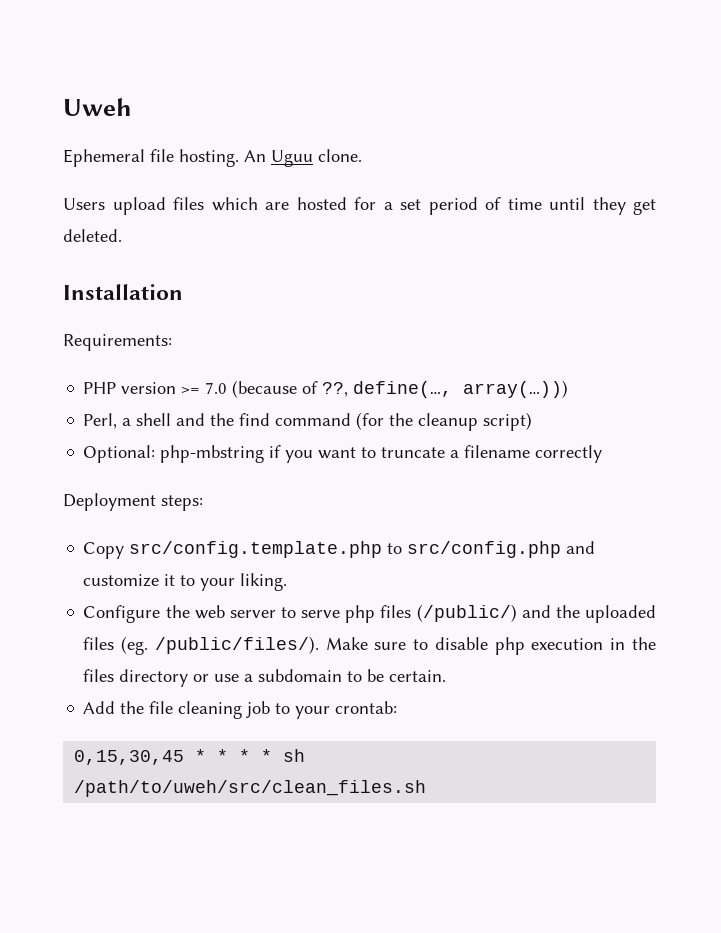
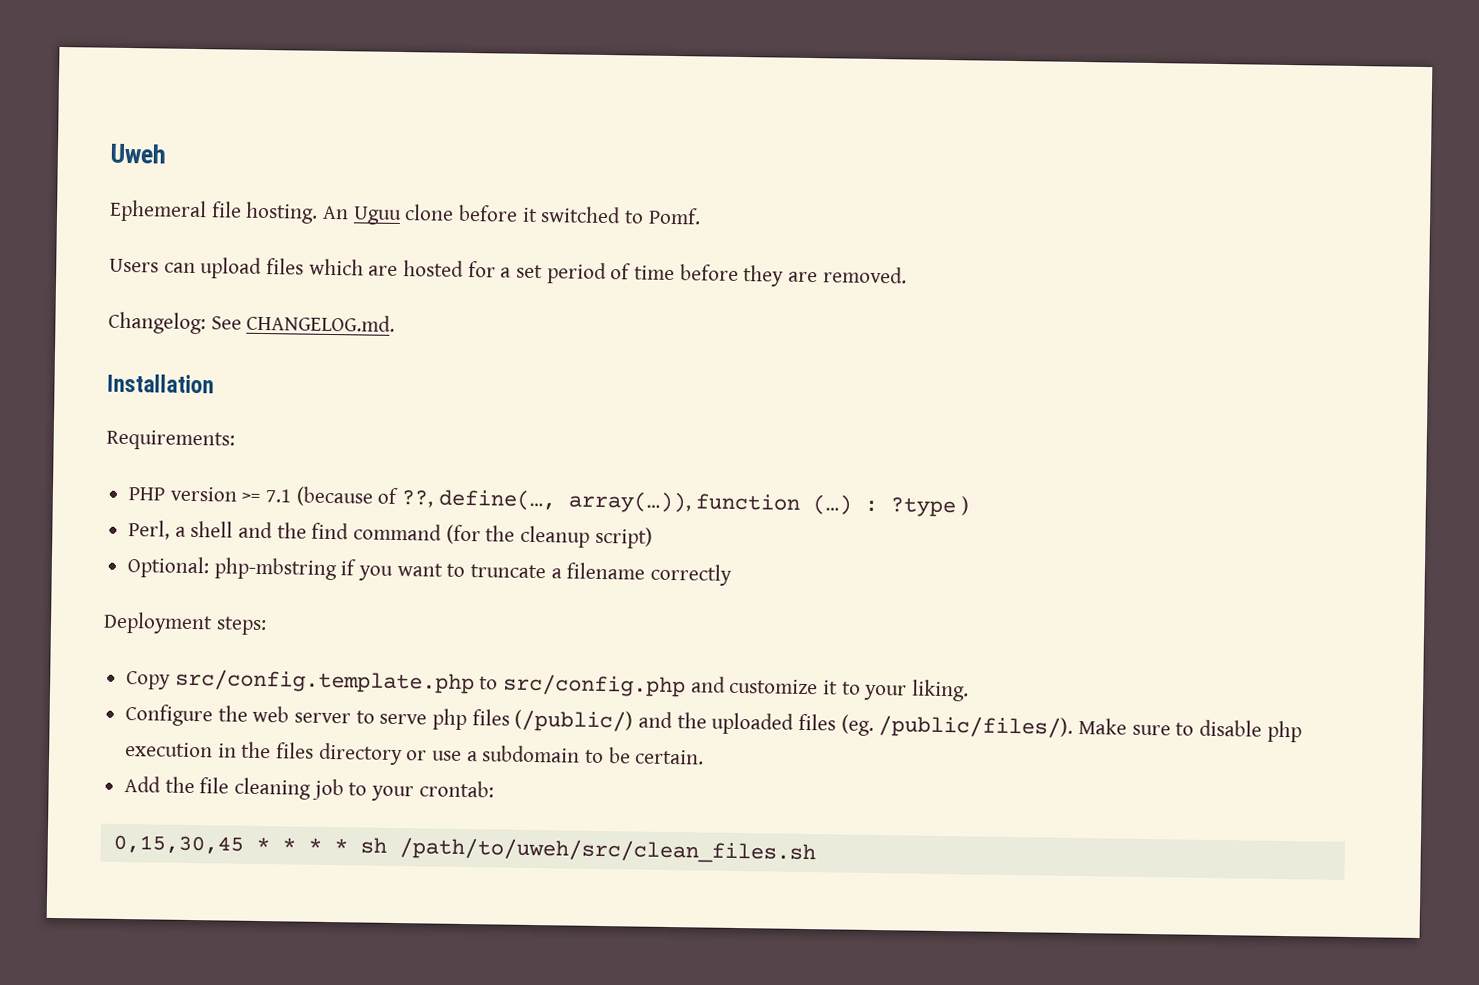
[318,149,362,162] clone. -> [404,204,701,225] clone before it switched to Pomf.
(105, 204) none -> [163,262,196,273] can
[549,197,656,215] [63,229,122,242] until they get deleted. -> [679,264,907,287] [108,311,396,335] before they are removed. // Changelog: See CHANGELOG.md.
[205,382,228,394] 7.0 -> [265,489,292,503] 7.1
[463,380,569,398] array(…))) -> [567,490,970,518] array(…)), function (…) : ?type )

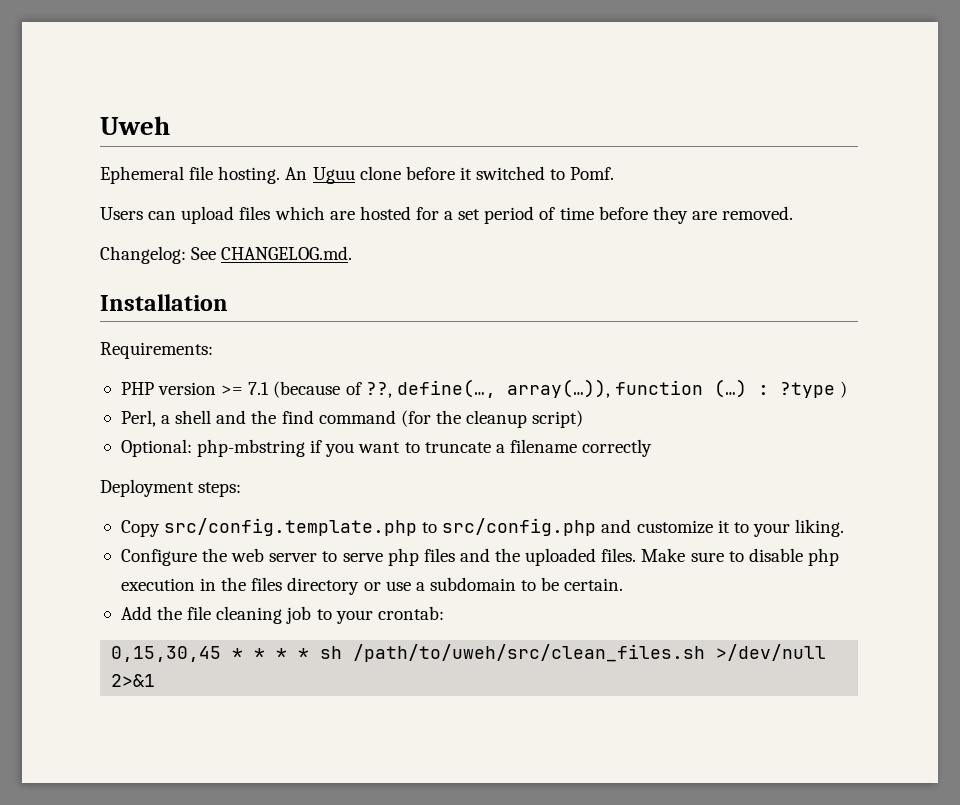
[514,709,634,733] (/public/) -> (455, 555) none
[798,713,1074,739] files (eg. /public/files/). -> [601,548,637,562] files.
(816, 851) none -> [716,644,827,661] [111,674,156,687] >/dev/null 2>&1

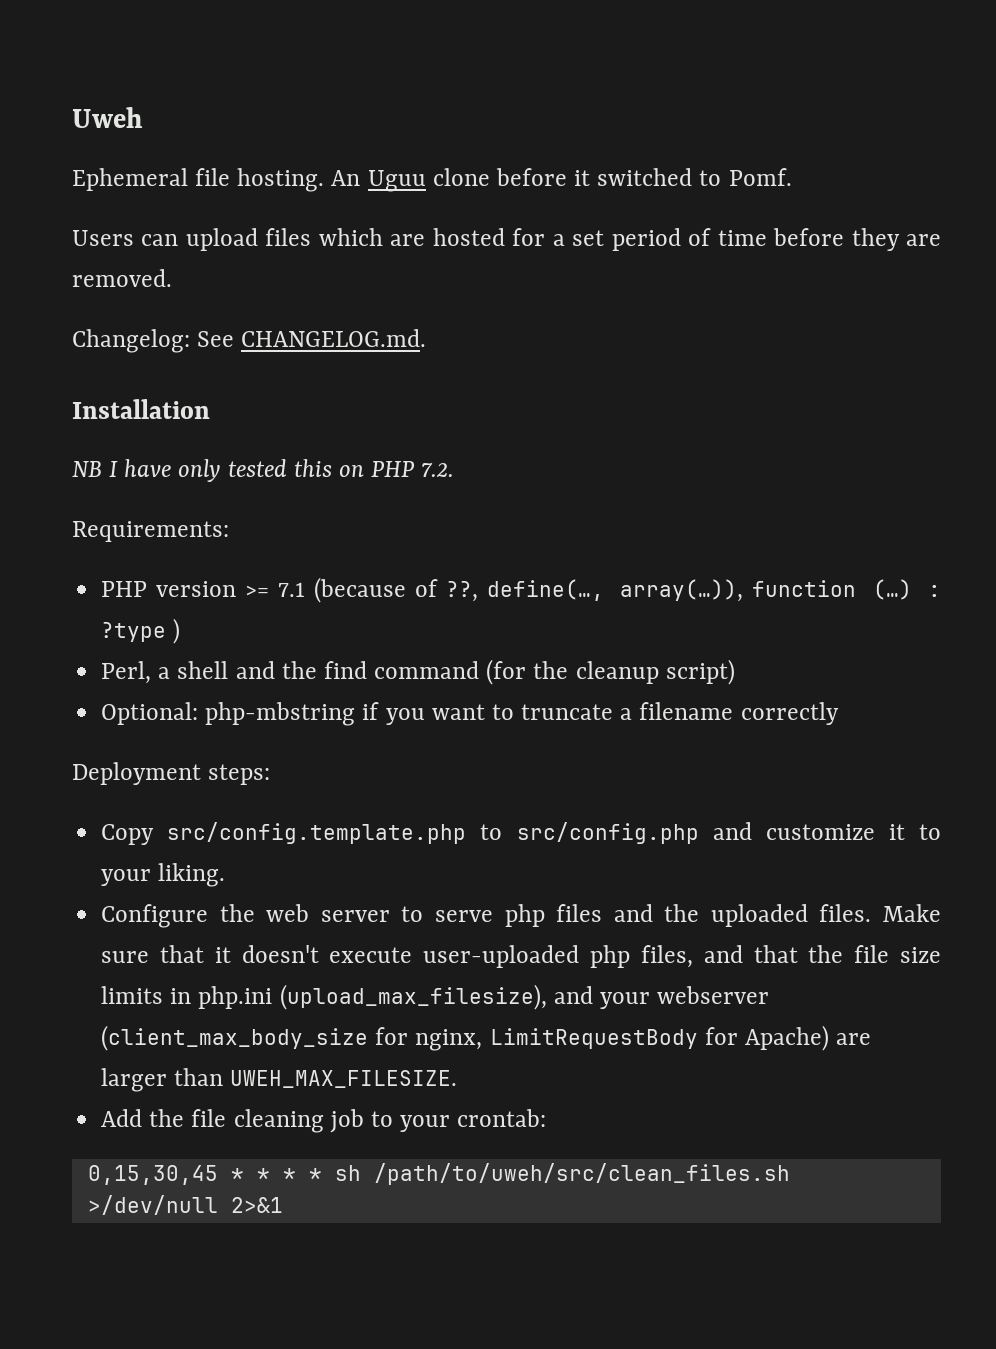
(228, 302) none -> [72,459,455,482] // NB I have only tested this on PHP 7.2.
[728,548,839,566] [120,577,624,595] to disable php execution in the files directory or use a subdomain to be certain. -> [159,945,941,968] [101,984,770,1010] [101,1025,872,1051] [101,1068,458,1092] that it doesn't execute user-uploaded php files, and that the file size limits in php.ini (upload_max_filesize), and your webserver (client_max_body_size for nginx, LimitRequestBody for Apache) are larger than UWEH_MAX_FILESIZE.

